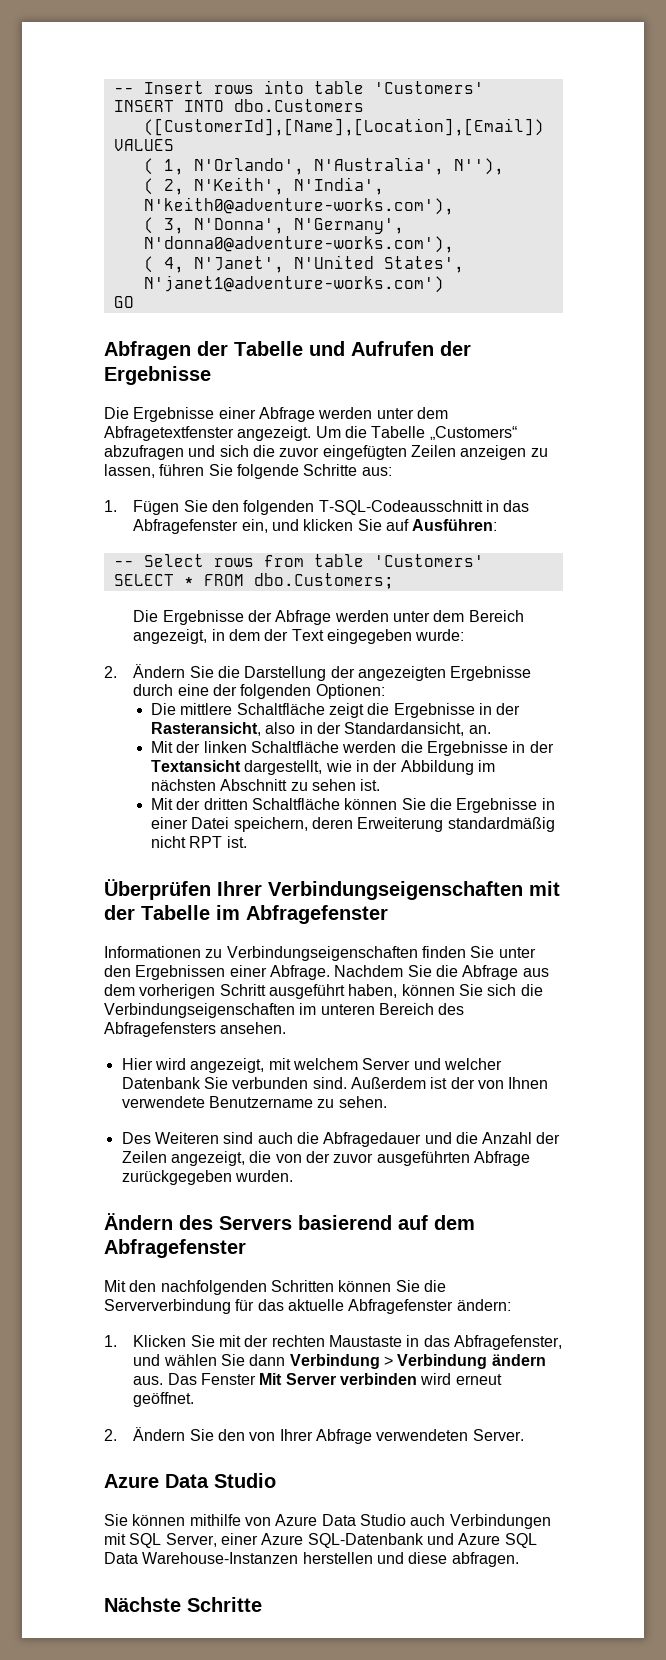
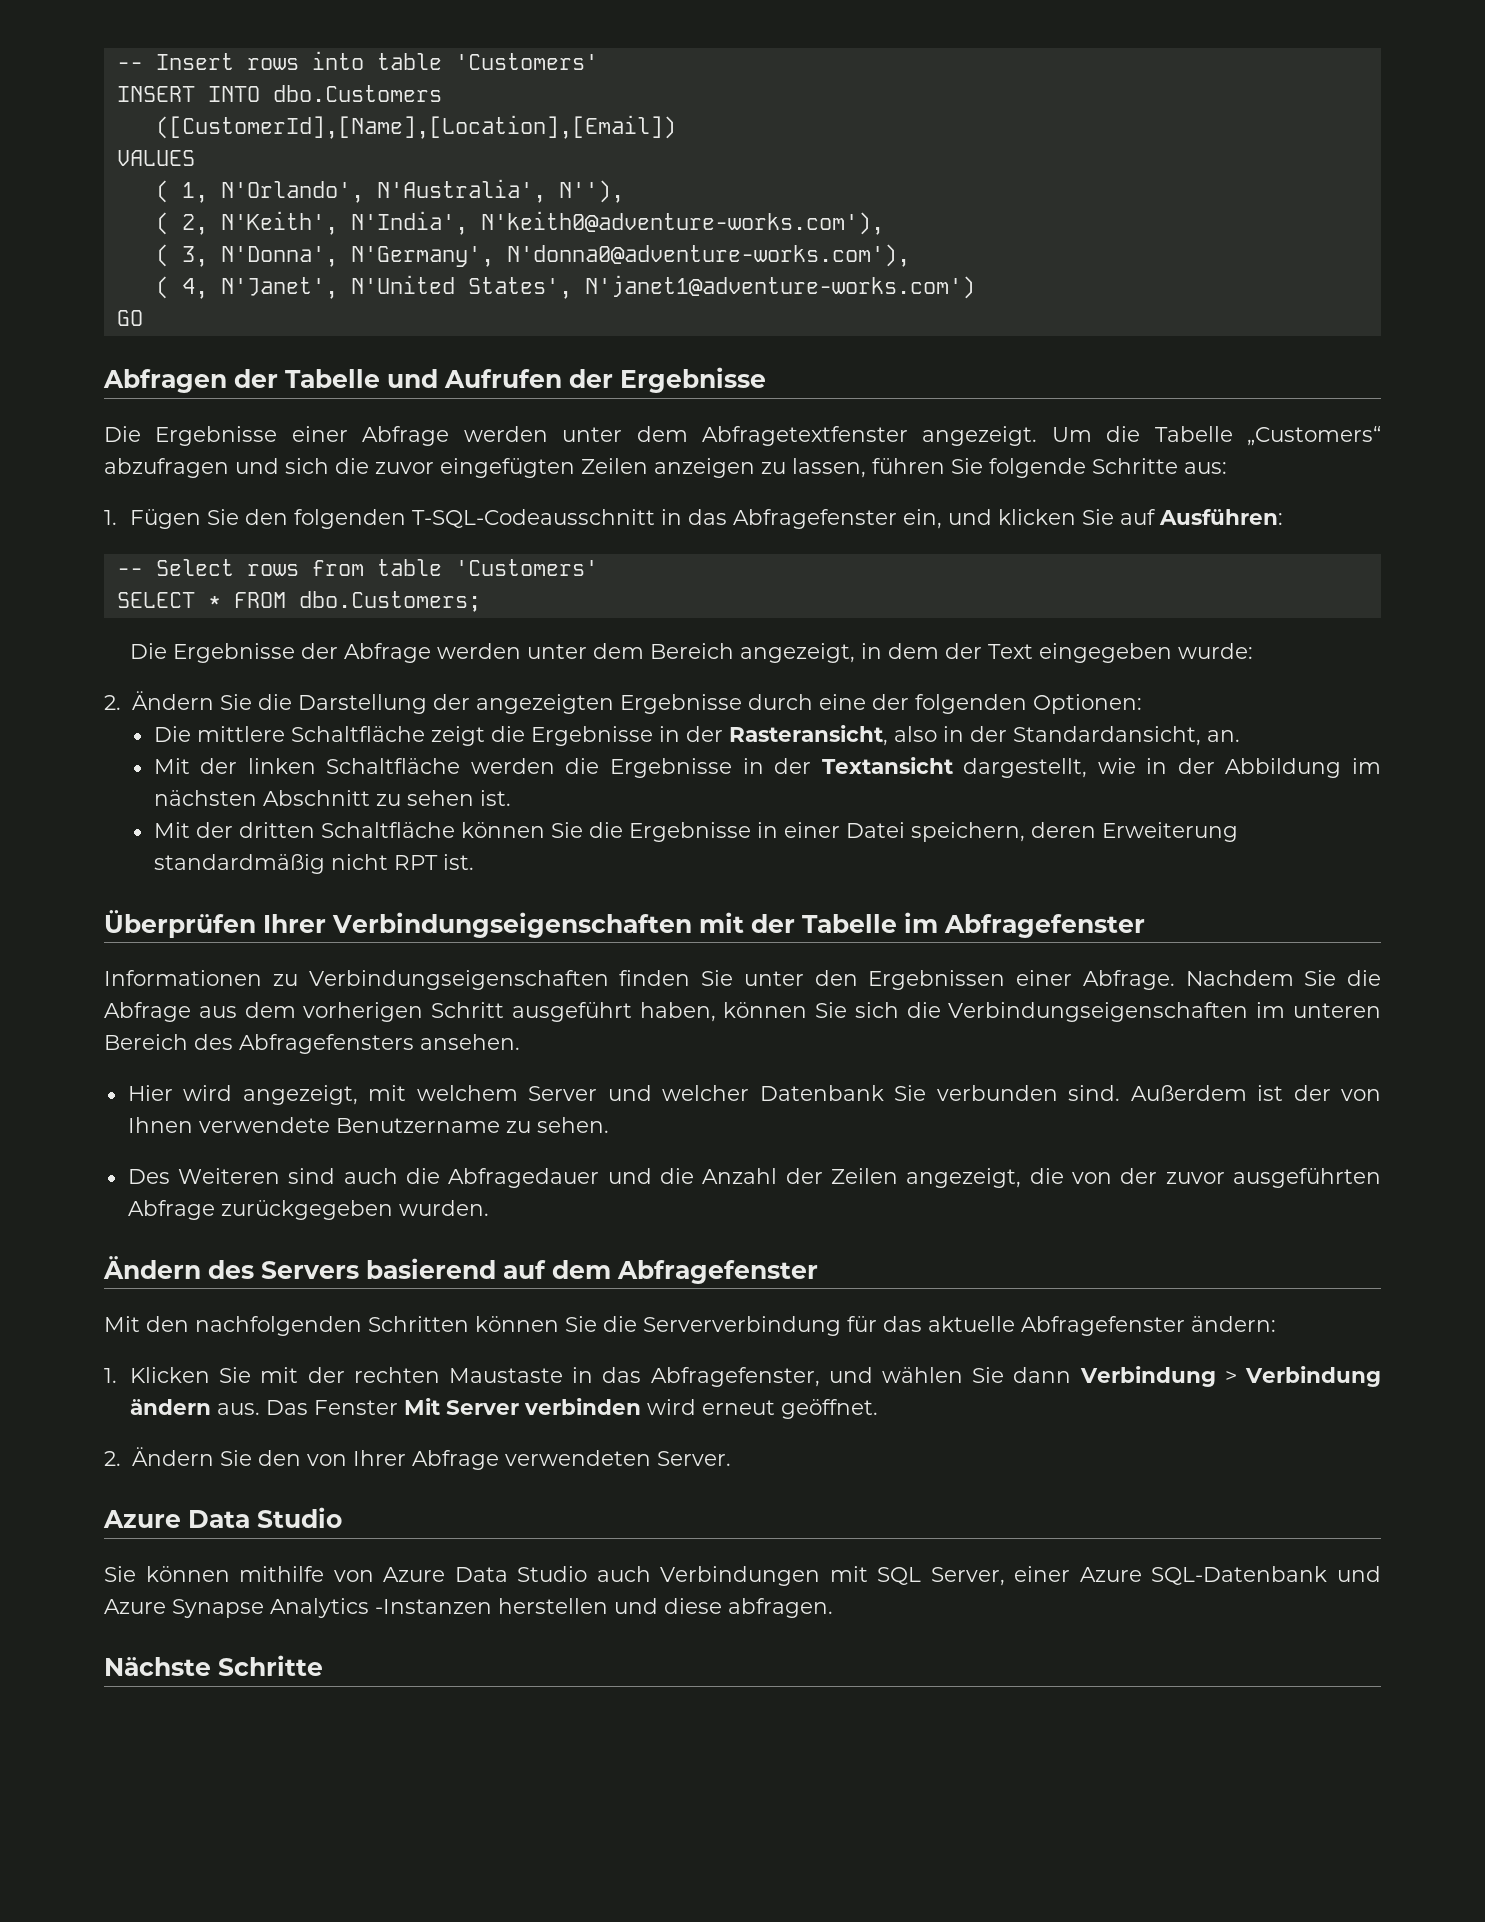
[504,1533,537,1548] [104,1552,299,1564] SQL Data Warehouse-Instanzen -> [172,1598,492,1618] Synapse Analytics -Instanzen

